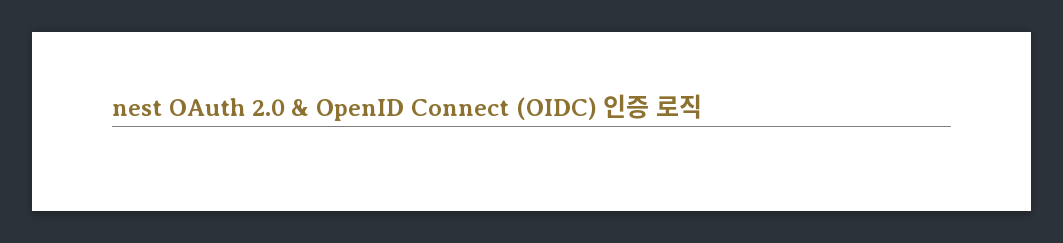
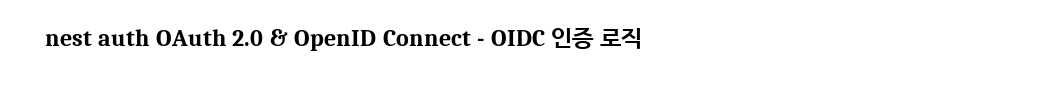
(162, 108) none -> [98,29,150,46] auth
[515,97,597,120] (OIDC) -> [477,30,545,46] - OIDC

